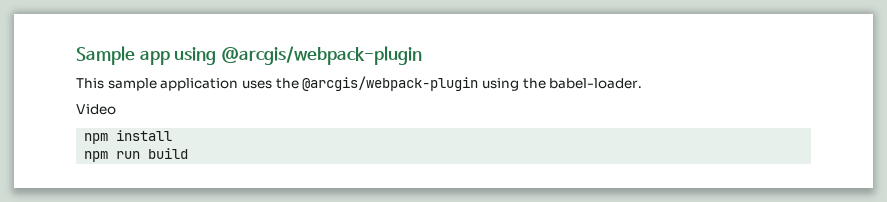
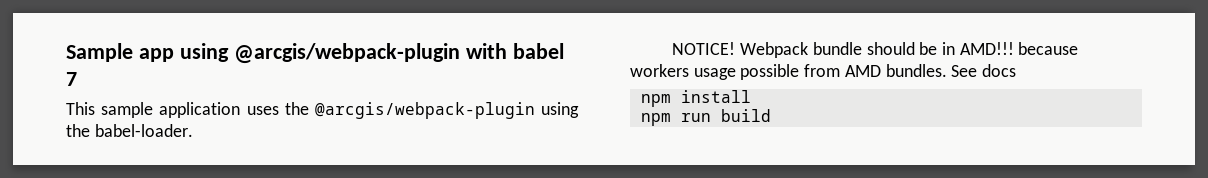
(422, 55) none -> [465,43,564,59] [66,72,77,86] with babel 7
[76,104,116,115] Video -> [672,42,1079,58] [630,64,1017,80] NOTICE! Webpack bundle should be in AMD!!! because workers usage possible from AMD bundles. See docs

